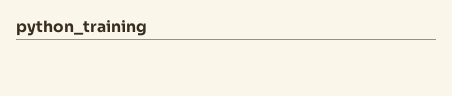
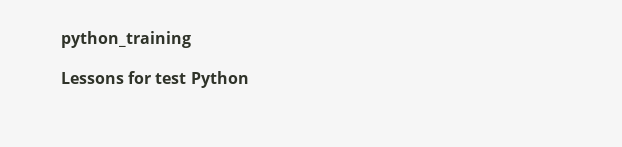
(147, 28) none -> [61,71,249,88] // Lessons for test Python

